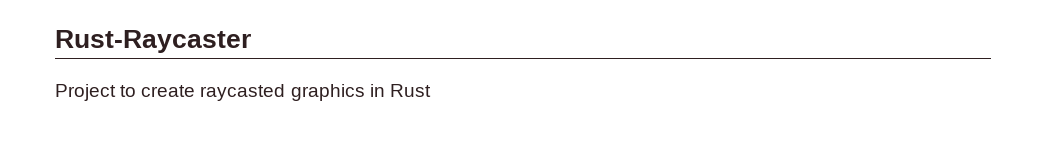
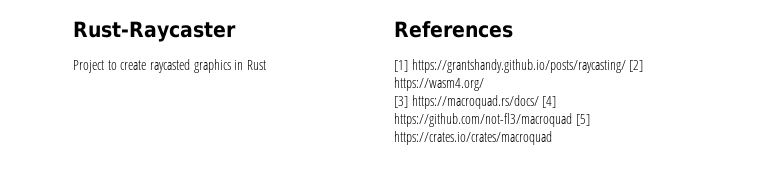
(431, 90) none -> [394,21,513,38] [394,59,644,73] [394,77,484,91] [394,95,557,109] [394,113,590,127] [394,131,552,145] // References // [1] https://grantshandy.github.io/posts/raycasting/ [2] https://wasm4.org/ // [3] https://macroquad.rs/docs/ [4] https://github.com/not-fl3/macroquad [5] https://crates.io/crates/macroquad

